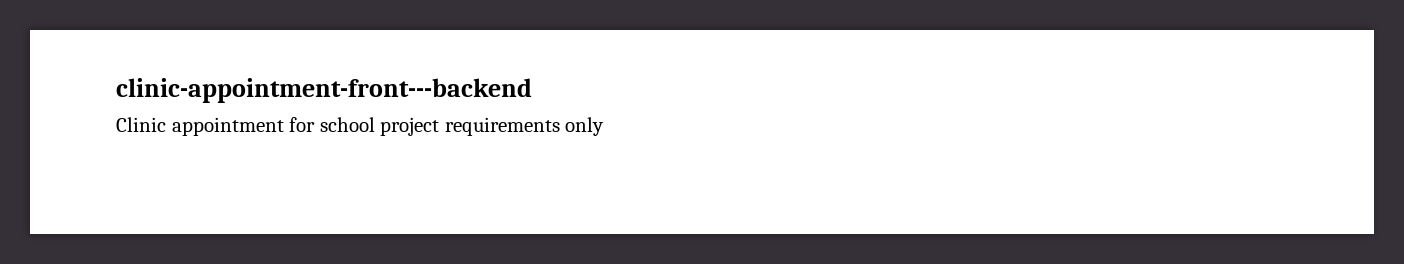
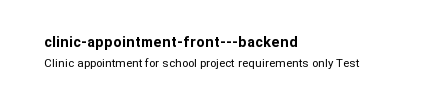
(605, 126) none -> [335,59,360,67] Test

